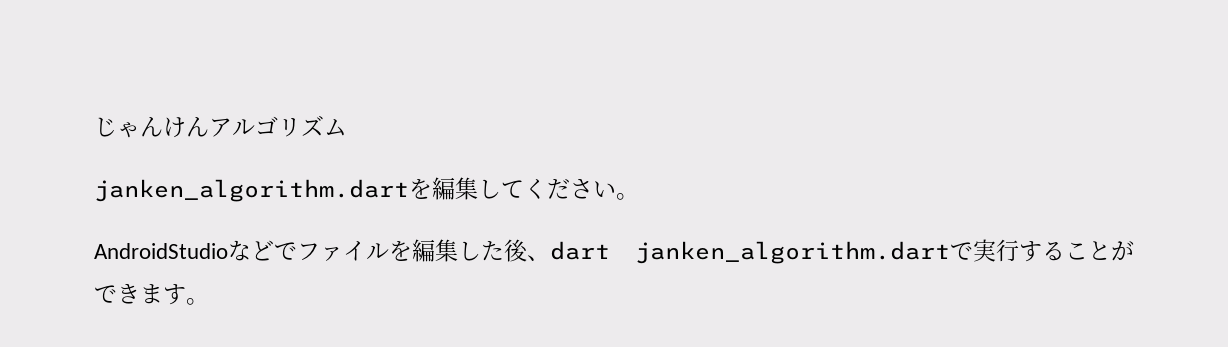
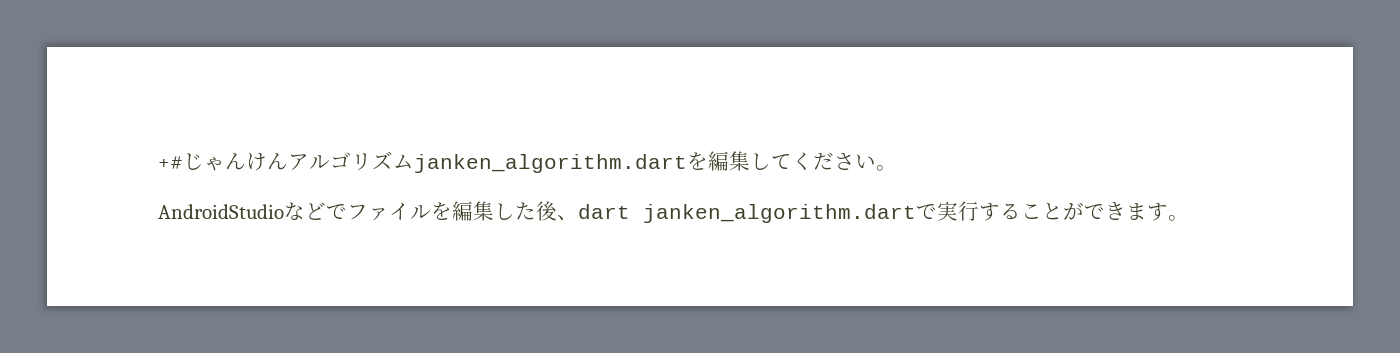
(94, 127) none -> [158,156,183,169] +#
(347, 127) // -> (414, 161) none

